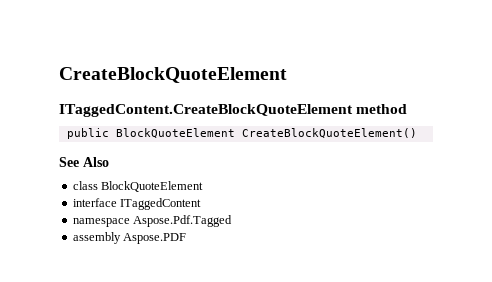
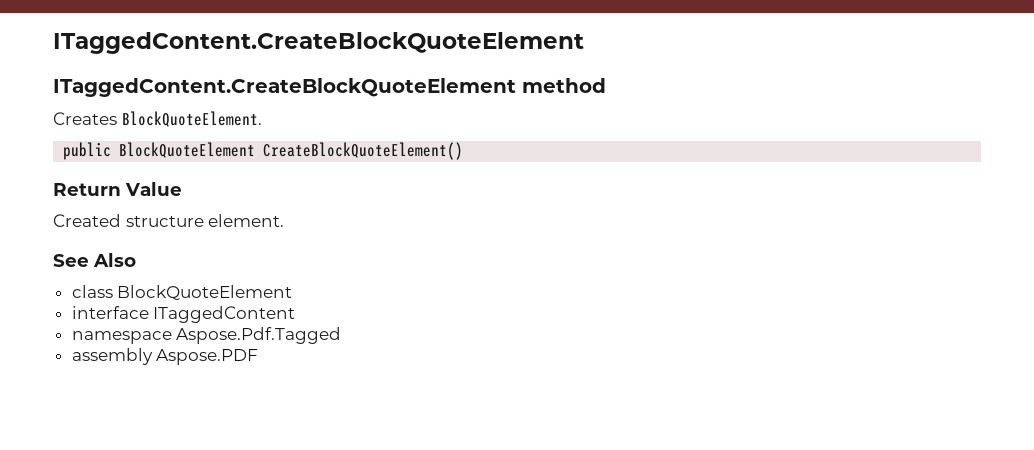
[59,67,287,83] CreateBlockQuoteElement -> [53,32,584,54] ITaggedContent.CreateBlockQuoteElement
(408, 109) none -> [53,111,262,127] // Creates BlockQuoteElement.
(417, 133) none -> [53,182,182,196] [53,214,285,227] // Return Value // Created structure element.

